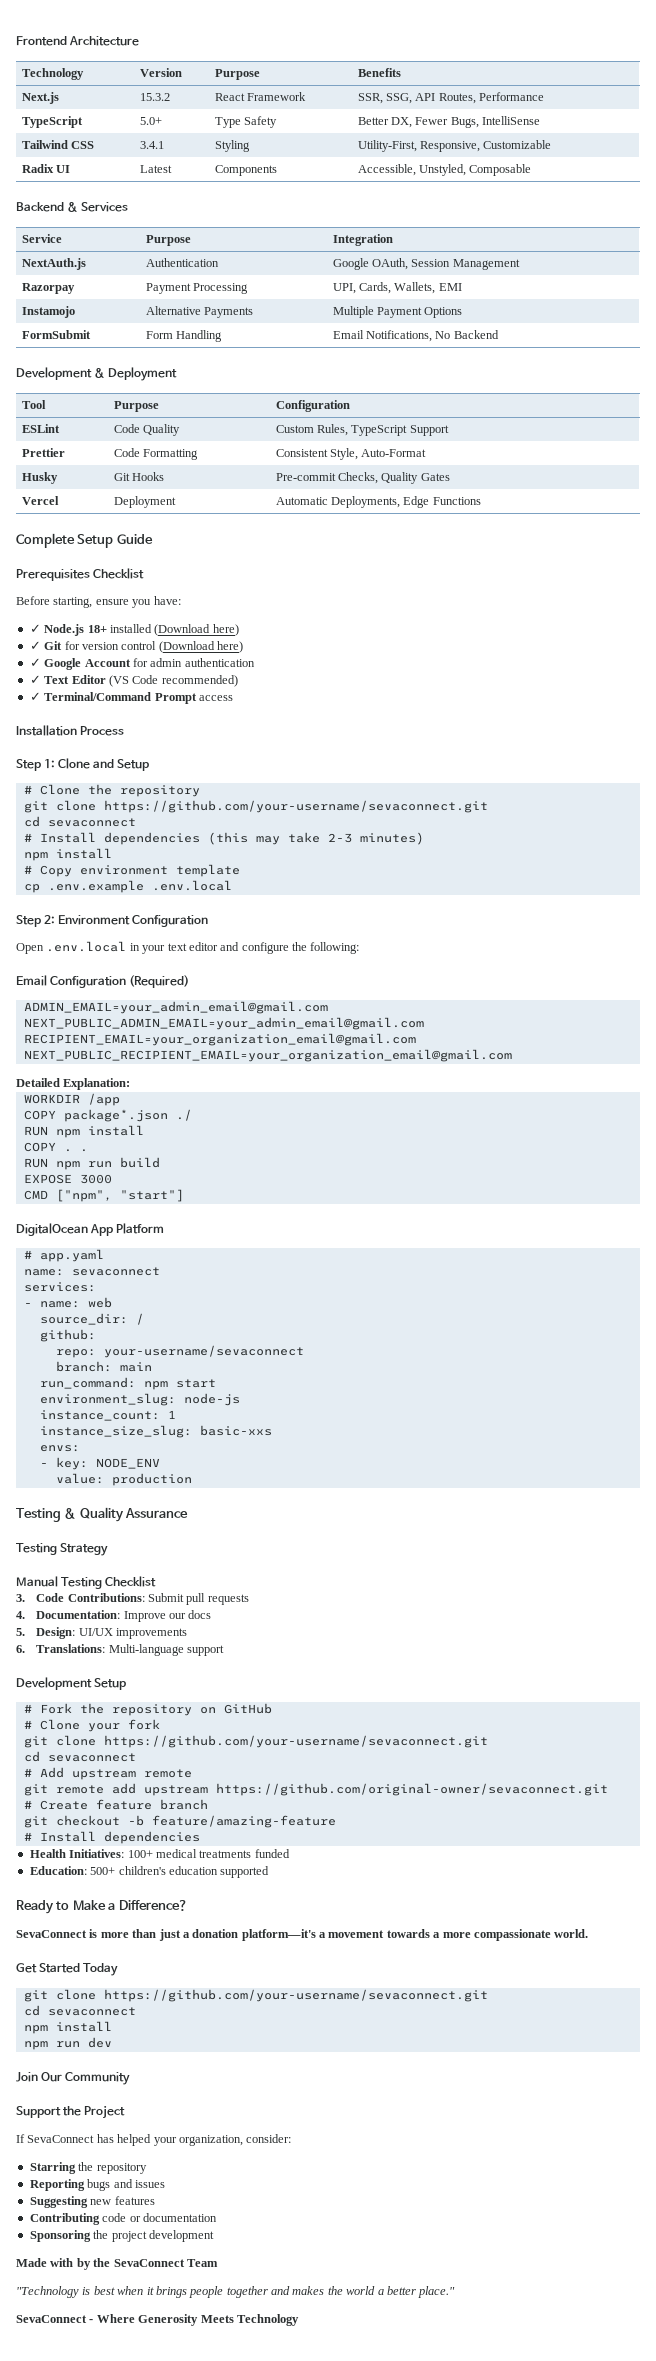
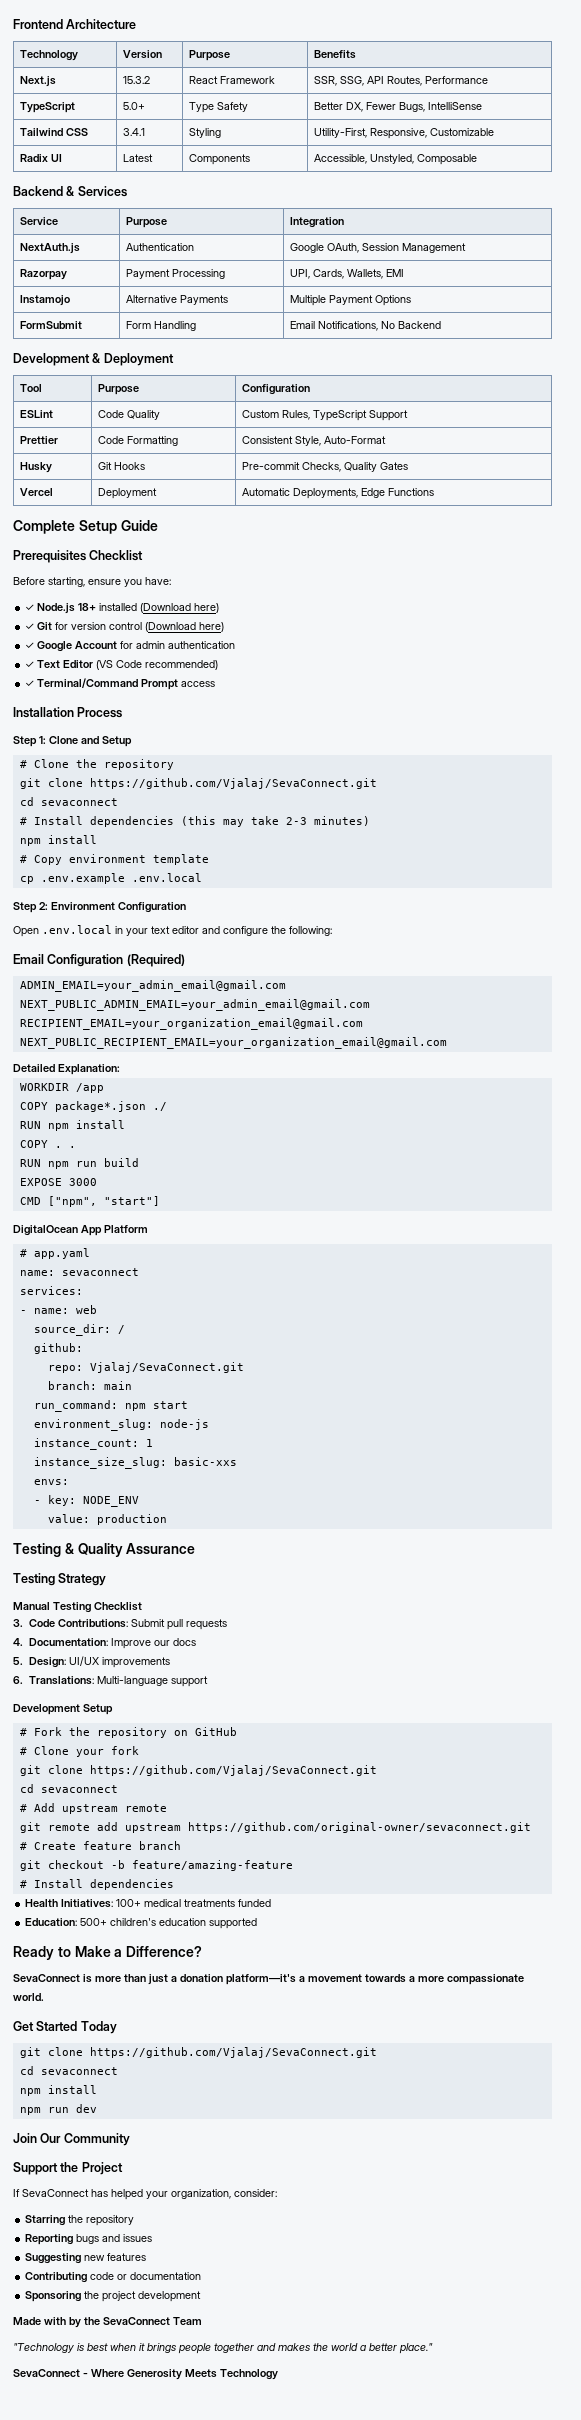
[103,800,488,813] https://github.com/your-username/sevaconnect.git -> [89,778,377,789] https://github.com/Vjalaj/SevaConnect.git
[103,1345,304,1358] your-username/sevaconnect -> [89,1362,244,1373] Vjalaj/SevaConnect.git
[103,1735,488,1748] https://github.com/your-username/sevaconnect.git -> [89,1765,377,1776] https://github.com/Vjalaj/SevaConnect.git
[103,1989,488,2002] https://github.com/your-username/sevaconnect.git -> [89,2047,377,2058] https://github.com/Vjalaj/SevaConnect.git

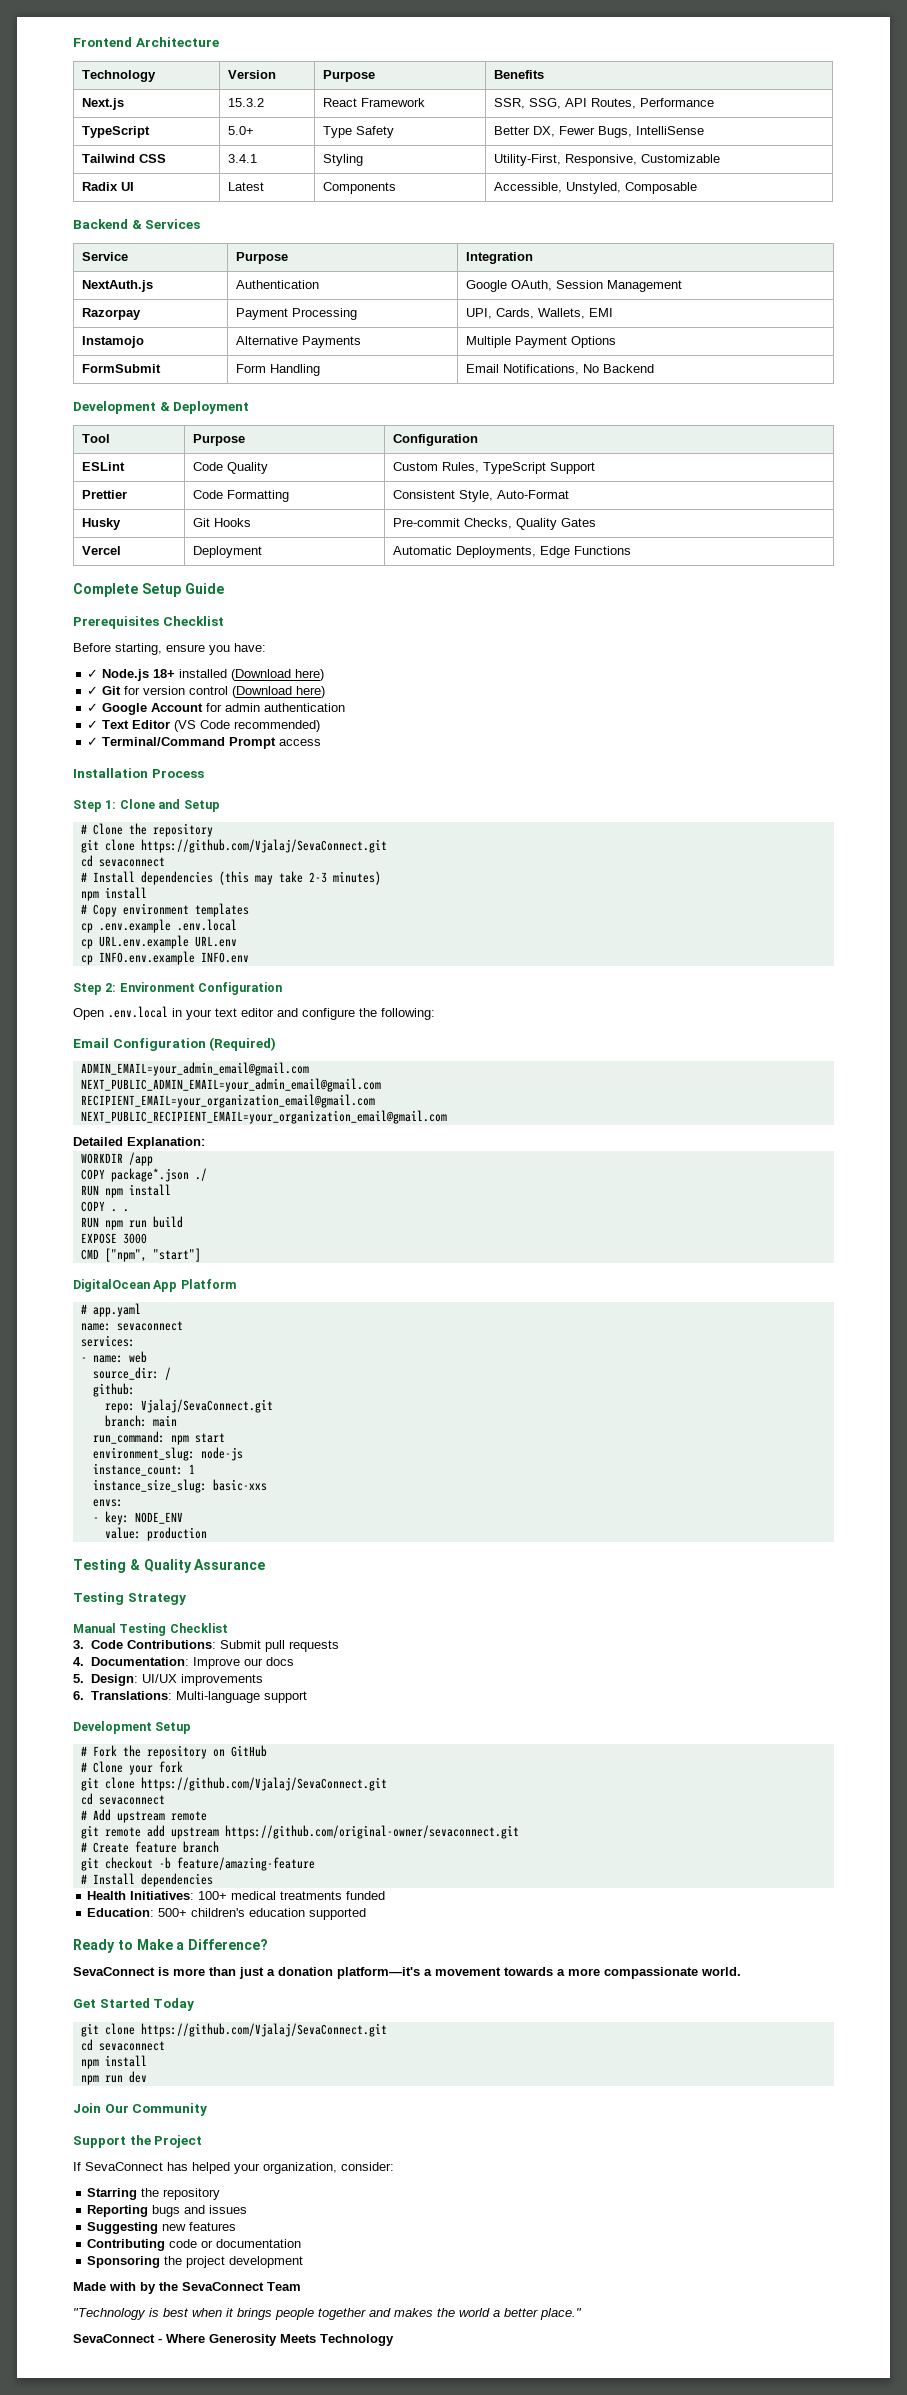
[152,854,209,865] template -> [194,903,249,917] templates
(202, 877) none -> [80,935,237,949] [80,951,249,965] // cp URL.env.example URL.env // cp INFO.env.example INFO.env

